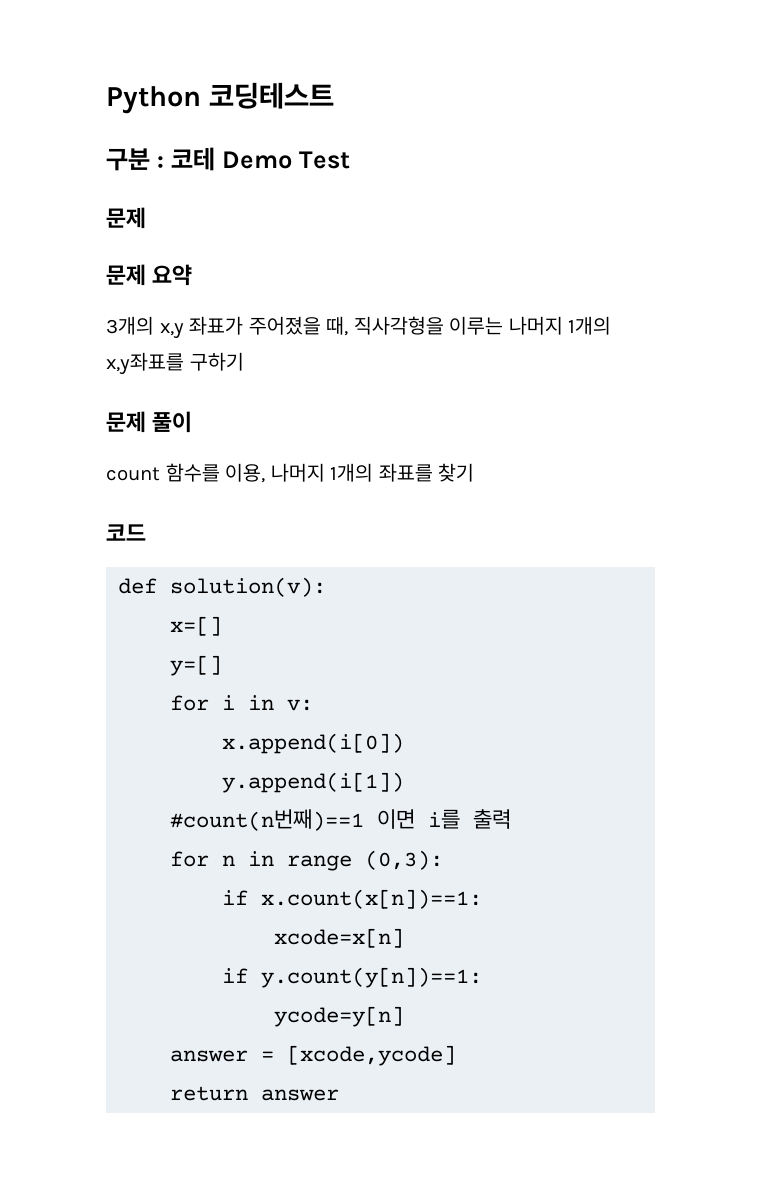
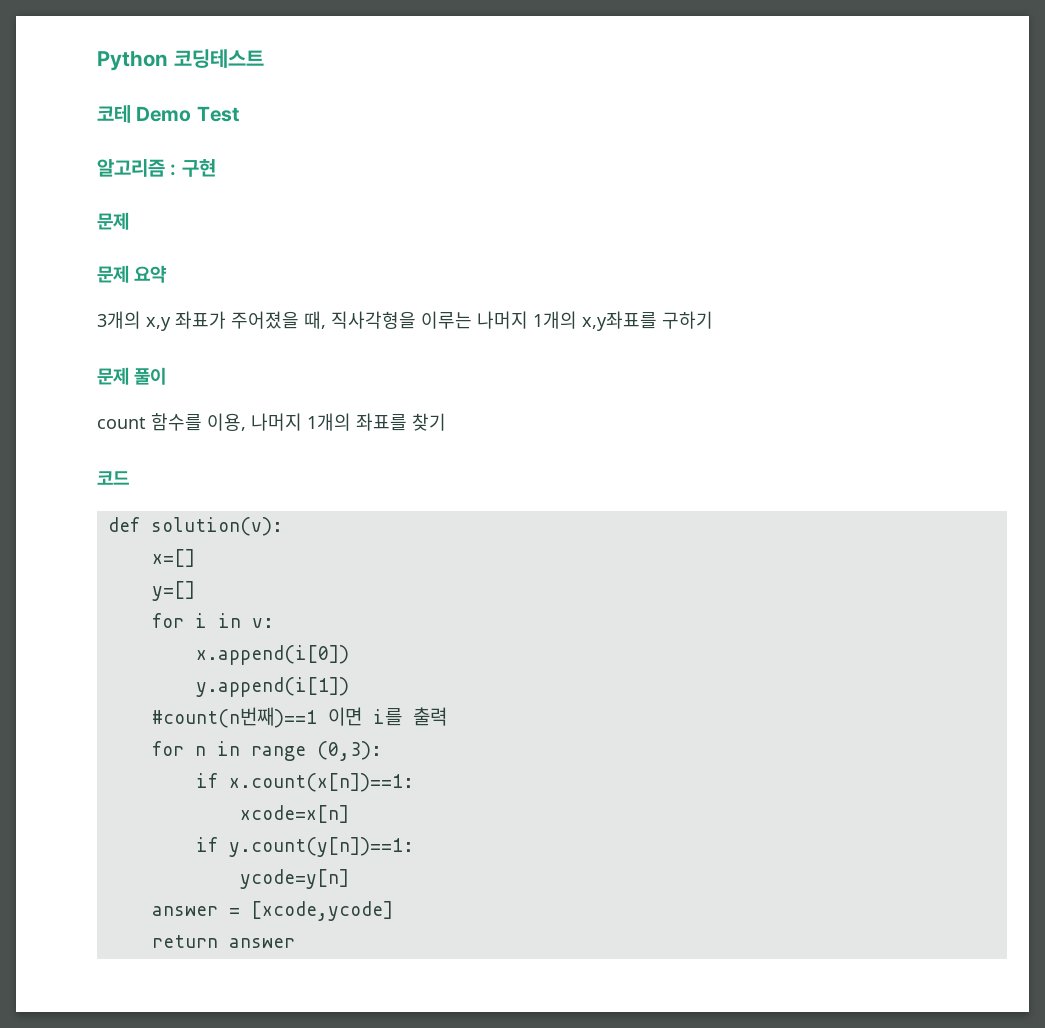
[106,148,164,171] 구분 : -> (264, 58) none
(350, 160) none -> [97,159,216,177] // 알고리즘 : 구현

